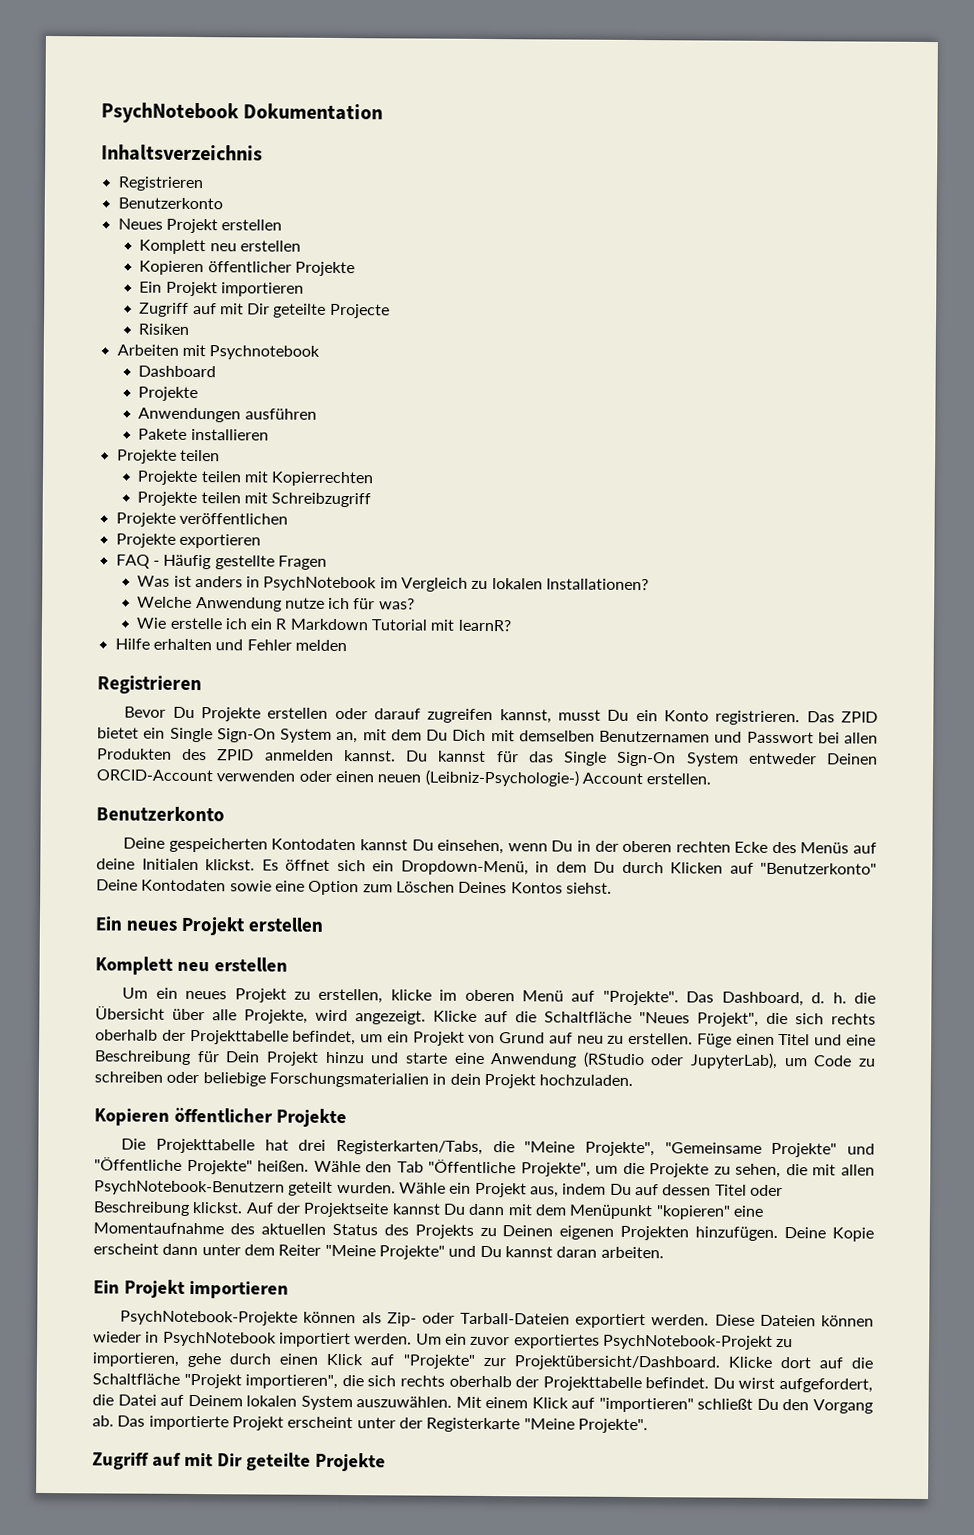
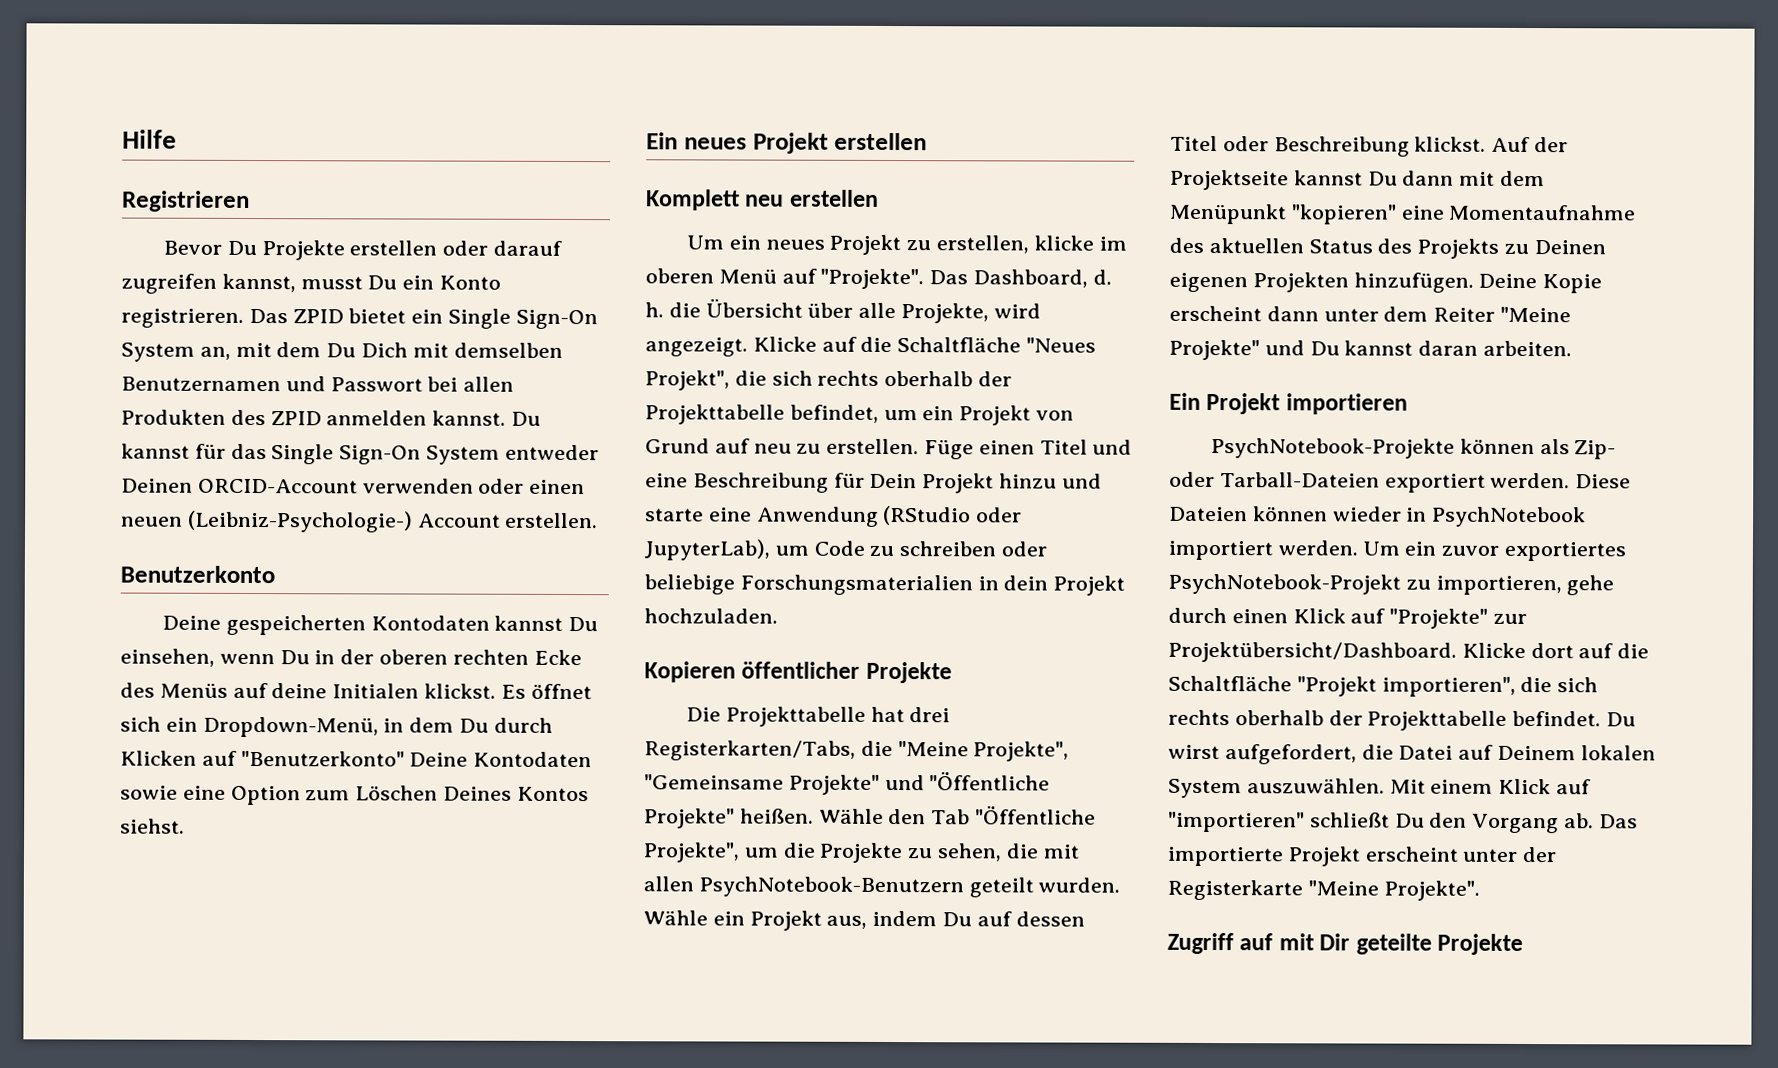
[101,102,384,124] [101,144,263,162] [117,176,204,192] [117,197,223,210] [117,218,283,234] [139,239,301,255] [139,260,355,277] [139,281,304,297] [139,302,390,319] [138,323,191,335] [116,344,321,360] [138,365,217,378] [138,386,199,402] [138,407,317,423] [138,428,269,441] [116,449,220,464] [137,470,375,487] [137,491,372,508] [115,512,288,527] [115,533,261,549] [115,554,327,570] [137,575,650,592] [137,596,415,612] [136,617,512,632] [114,638,347,652] PsychNotebook Dokumentation // Inhaltsverzeichnis // Registrieren // Benutzerkonto // Neues Projekt erstellen // Komplett neu erstellen // Kopieren öffentlicher Projekte // Ein Projekt importieren // Zugriff auf mit Dir geteilte Projecte // Risiken // Arbeiten mit Psychnotebook // Dashboard // Projekte // Anwendungen ausführen // Pakete installieren // Projekte teilen // Projekte teilen mit Kopierrechten // Projekte teilen mit Schreibzugriff // Projekte veröffentlichen // Projekte exportieren // FAQ - Häufig gestellte Fragen // Was ist anders in PsychNotebook im Vergleich zu lokalen Installationen? // Welche Anwendung nutze ich für was? // Wie erstelle ich ein R Markdown Tutorial mit learnR? // Hilfe erhalten und Fehler melden -> [122,129,177,149] Hilfe

